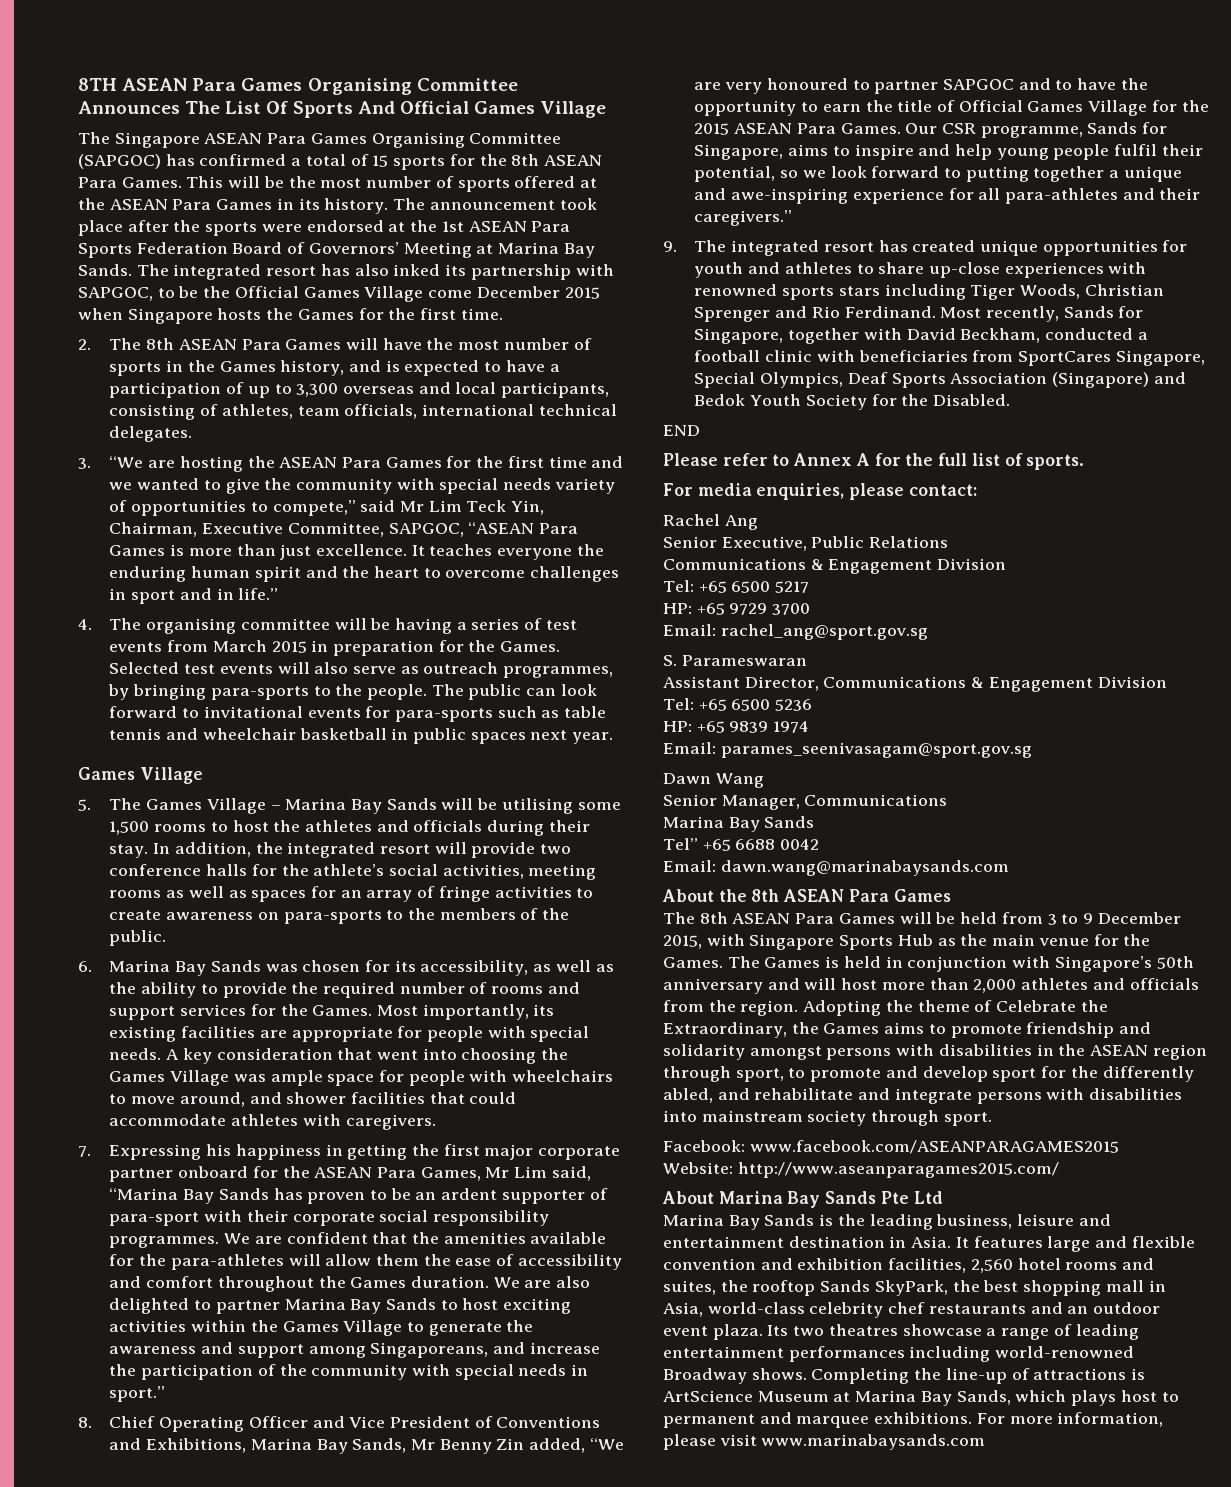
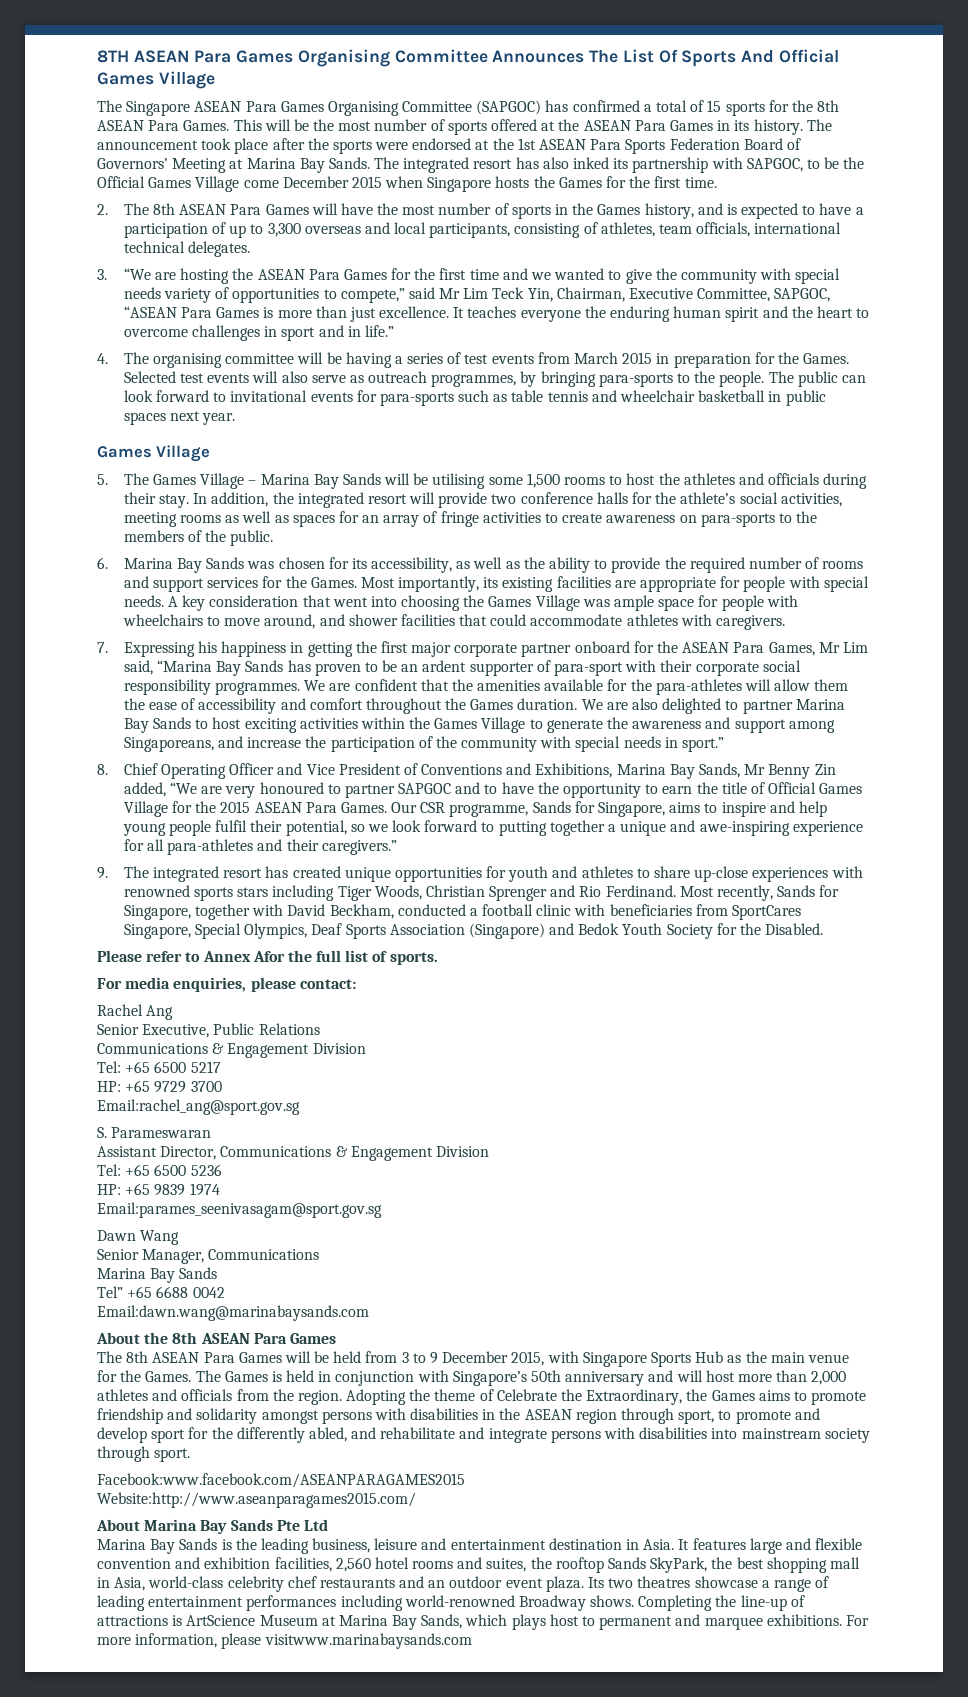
[663,425,700,436] // END -> (824, 929) none
[855,453,901,466] A for -> [252,951,285,962] Afor
[663,624,928,640] Email: rachel_ang@sport.gov.sg -> [97,1099,300,1115] Email:rachel_ang@sport.gov.sg
[663,742,1032,758] Email: parames_seenivasagam@sport.gov.sg -> [97,1202,382,1218] Email:parames_seenivasagam@sport.gov.sg
[663,860,1009,876] Email: dawn.wang@marinabaysands.com -> [97,1305,369,1321] Email:dawn.wang@marinabaysands.com
[663,1140,1119,1154] [663,1162,1059,1178] Facebook: www.facebook.com/ASEANPARAGAMES2015 // Website: http://www.aseanparagames2015.com/ -> [97,1473,465,1488] [97,1492,416,1508] Facebook:www.facebook.com/ASEANPARAGAMES2015 // Website:http://www.aseanparagames2015.com/
[719,1434,986,1450] visit www.marinabaysands.com -> [264,1633,472,1649] visitwww.marinabaysands.com

